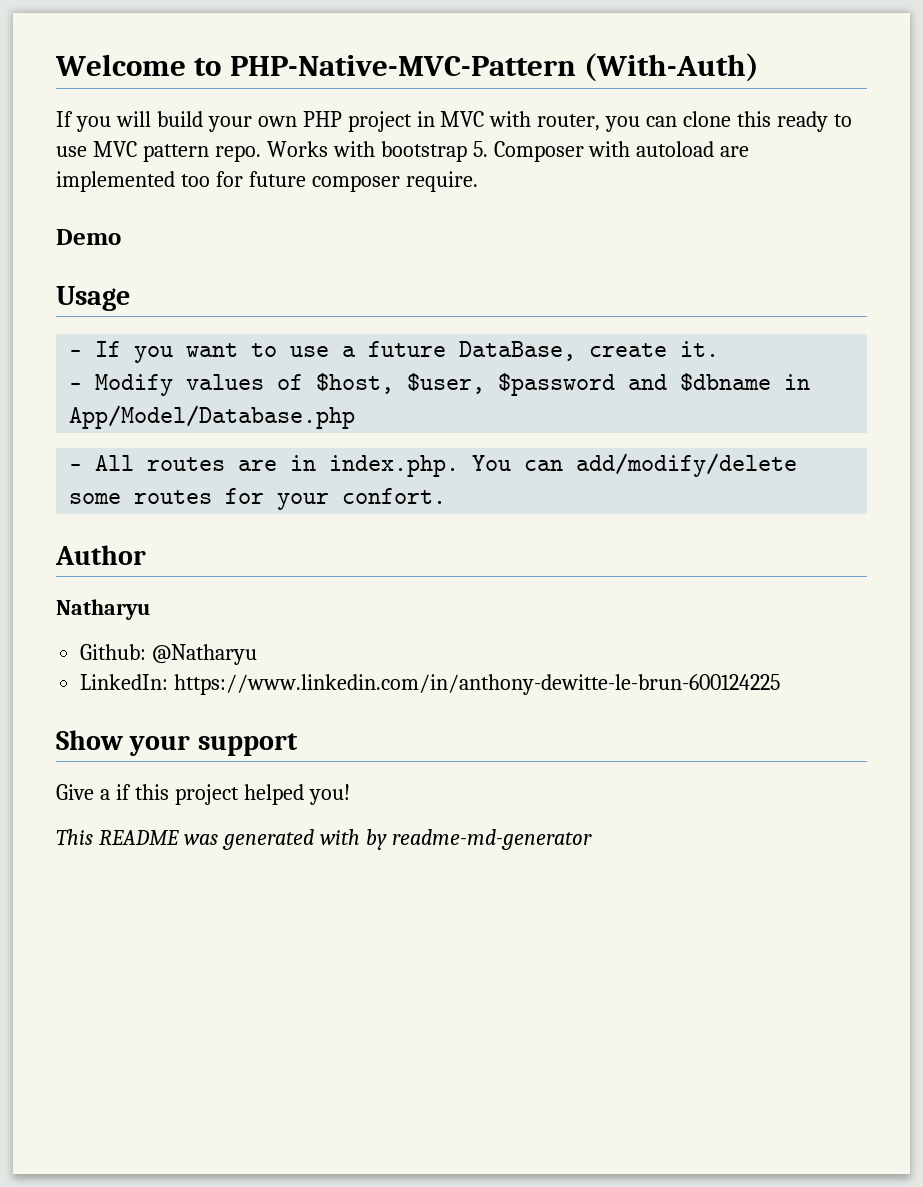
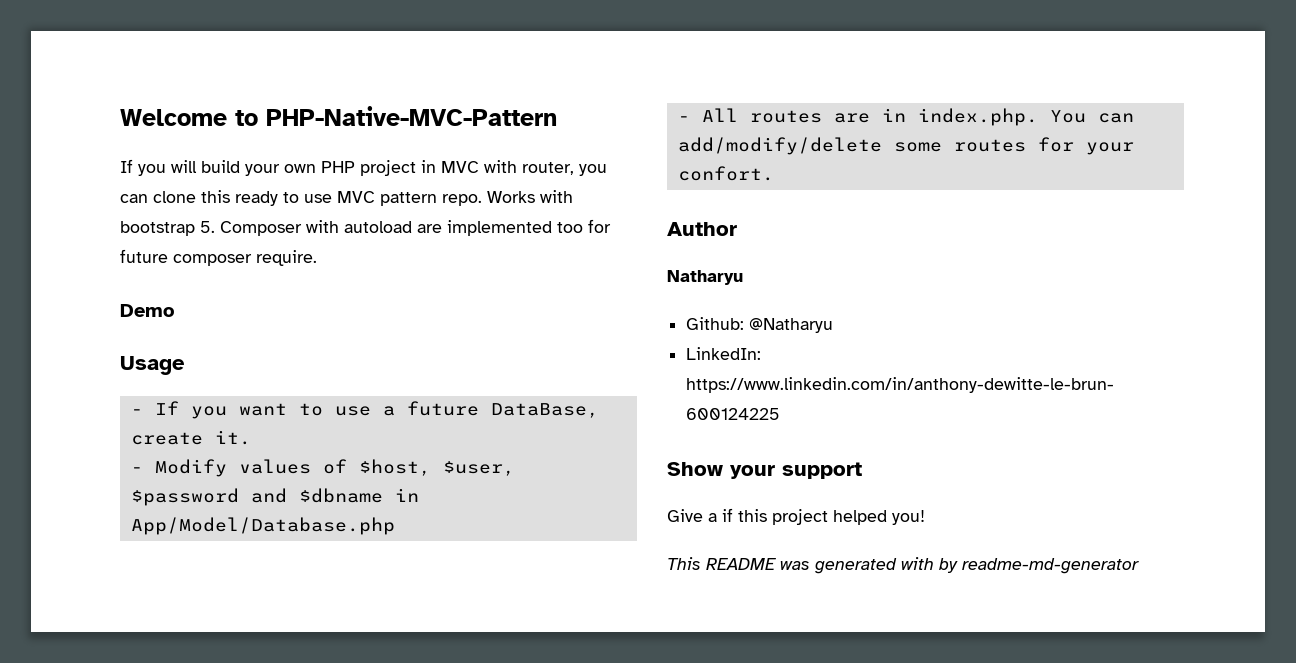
[584,53,760,82] (With-Auth) -> (557, 116) none

